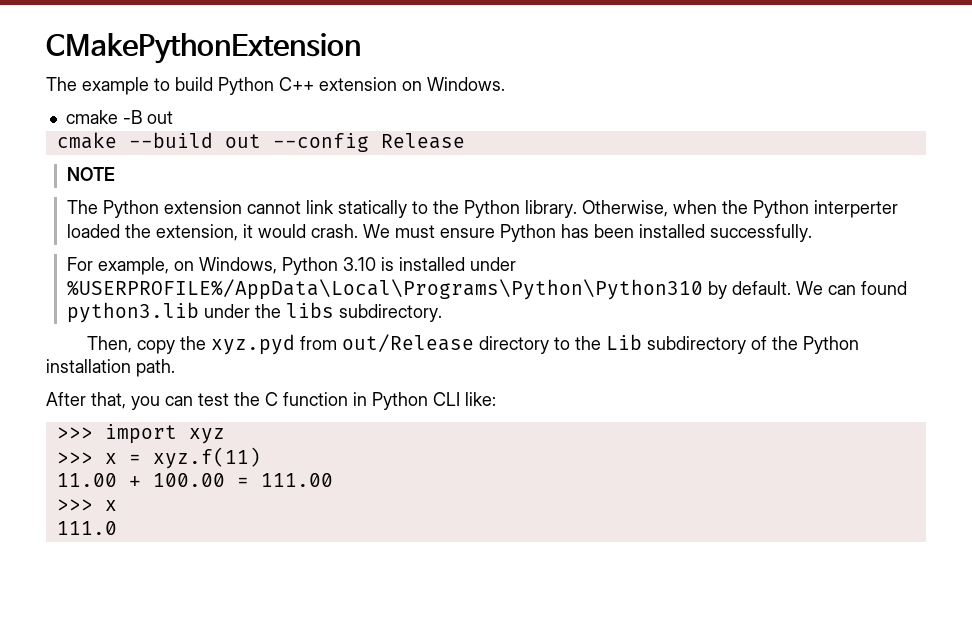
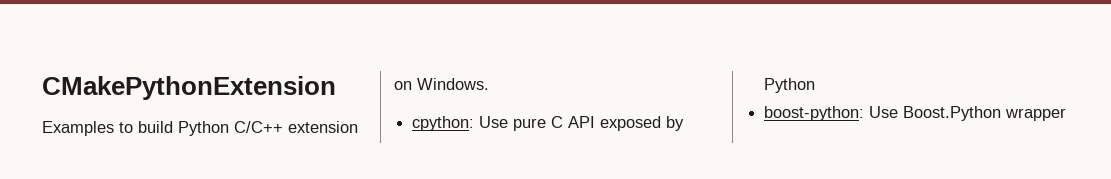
[46,77,149,95] The example -> [42,121,114,136] Examples
[279,77,314,91] C++ -> [234,121,283,133] C/C++
[65,110,173,124] [56,132,465,152] [66,167,115,181] [66,200,898,218] [66,224,812,242] [66,257,516,275] [66,279,907,300] [66,302,442,323] [87,334,860,355] [46,359,175,377] [46,392,496,410] [56,424,225,444] [56,447,261,469] [56,473,333,487] [56,499,117,511] [56,521,117,535] cmake -B out // cmake --build out --config Release // NOTE // The Python extension cannot link statically to the Python library. Otherwise, when the Python interperter loaded the extension, it would crash. We must ensure Python has been installed successfully. // For example, on Windows, Python 3.10 is installed under %USERPROFILE%/AppData\Local\Programs\Python\Python310 by default. We can found python3.lib under the libs subdirectory. // Then, copy the xyz.pyd from out/Release directory to the Lib subdirectory of the Python installation path. // After that, you can test the C function in Python CLI like: // >>> import xyz // >>> x = xyz.f(11) // 11.00 + 100.00 = 111.00 // >>> x // 111.0 -> [412,116,685,131] [764,78,816,93] [764,106,1067,121] cpython: Use pure C API exposed by Python // boost-python: Use Boost.Python wrapper

